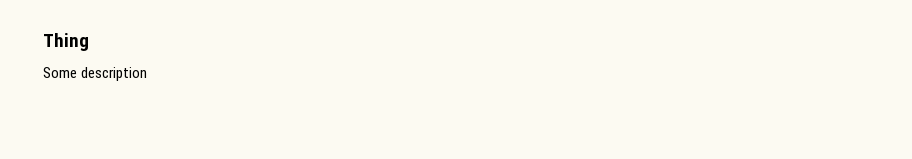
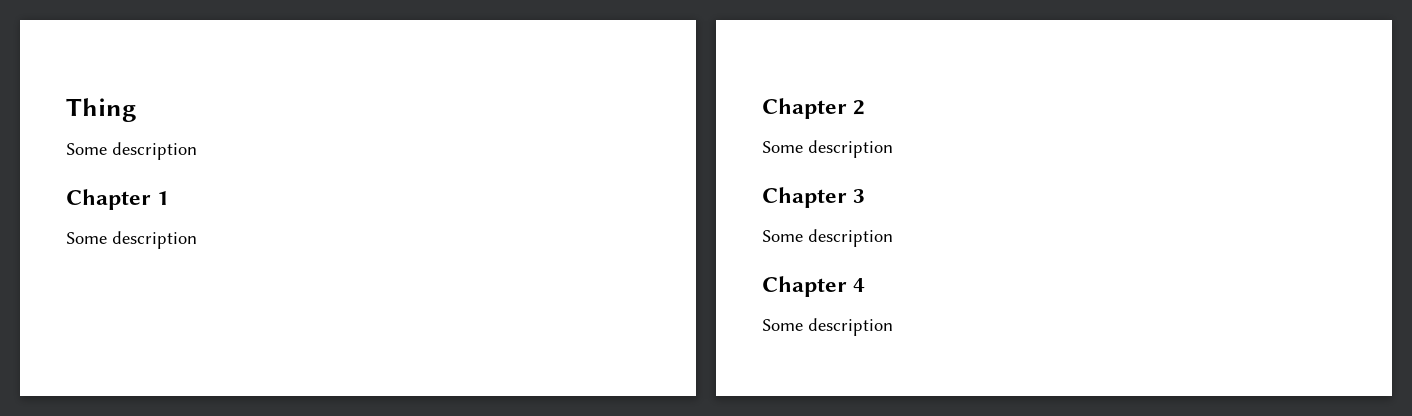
(148, 74) none -> [66,189,170,210] [66,231,197,249] [762,98,866,119] [762,140,893,158] [762,187,866,208] [762,229,893,247] [762,276,866,297] [762,318,893,336] // Chapter 1 // Some description // Chapter 2 // Some description // Chapter 3 // Some description // Chapter 4 // Some description

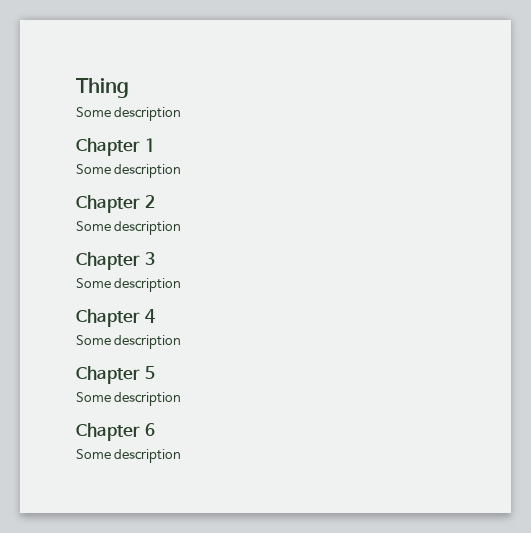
(893, 327) none -> [76,366,155,384] [76,392,182,406] [76,423,155,441] [76,449,182,463] // Chapter 5 // Some description // Chapter 6 // Some description

